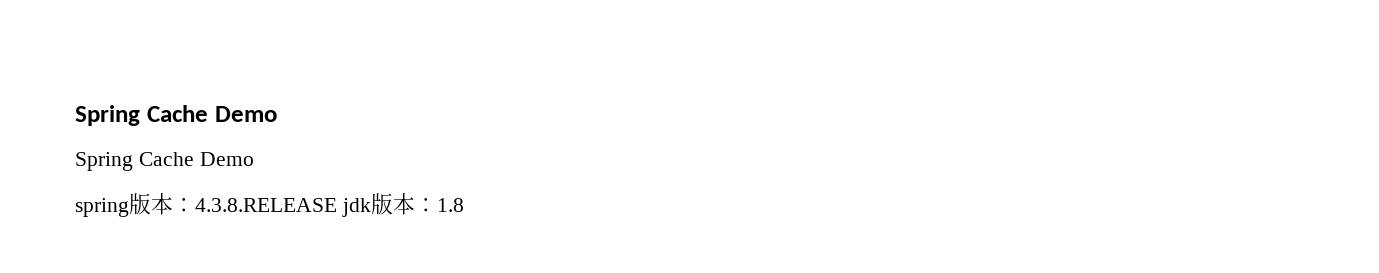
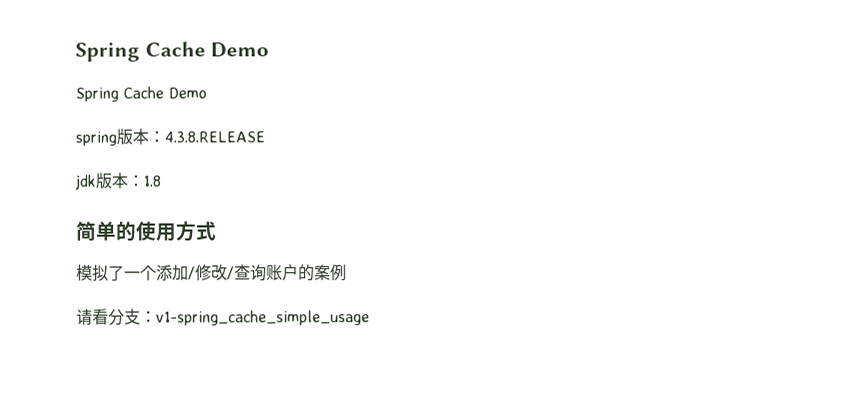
(337, 205) none -> (265, 137) //
(464, 205) none -> [76,220,217,242] [76,264,347,282] [76,308,370,326] // 简单的使用方式 // 模拟了一个添加/修改/查询账户的案例 // 请看分支：v1-spring_cache_simple_usage

